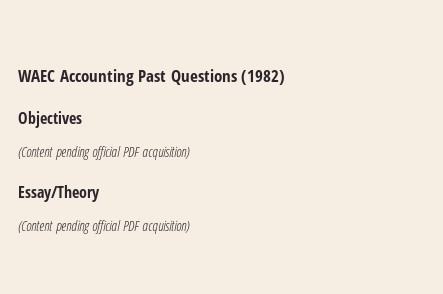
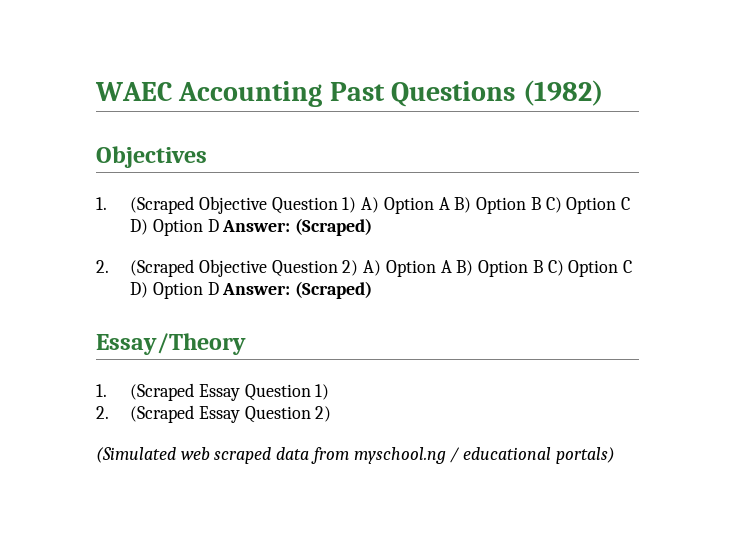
[18,146,190,160] [18,185,100,202] [18,220,190,234] (Content pending official PDF acquisition) // Essay/Theory // (Content pending official PDF acquisition) -> [96,196,630,214] [130,218,373,236] [96,259,632,277] [130,281,373,299] [96,333,246,355] [96,383,330,401] [96,405,332,423] [96,447,615,464] 1. (Scraped Objective Question 1) A) Option A B) Option B C) Option C D) Option D Answer: (Scraped) // 2. (Scraped Objective Question 2) A) Option A B) Option B C) Option C D) Option D Answer: (Scraped) // Essay/Theory // 1. (Scraped Essay Question 1) // 2. (Scraped Essay Question 2) // (Simulated web scraped data from myschool.ng / educational portals)

